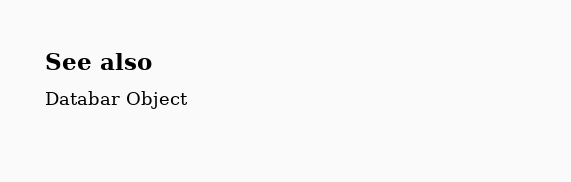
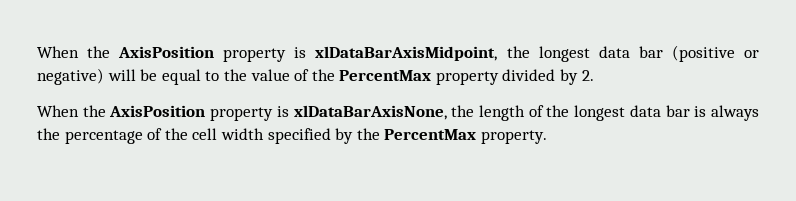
[45,53,152,70] [45,91,188,109] See also // Databar Object -> [37,45,759,62] [37,68,594,85] [37,105,759,121] [37,128,547,144] When the AxisPosition property is xlDataBarAxisMidpoint, the longest data bar (positive or negative) will be equal to the value of the PercentMax property divided by 2. // When the AxisPosition property is xlDataBarAxisNone, the length of the longest data bar is always the percentage of the cell width specified by the PercentMax property.

